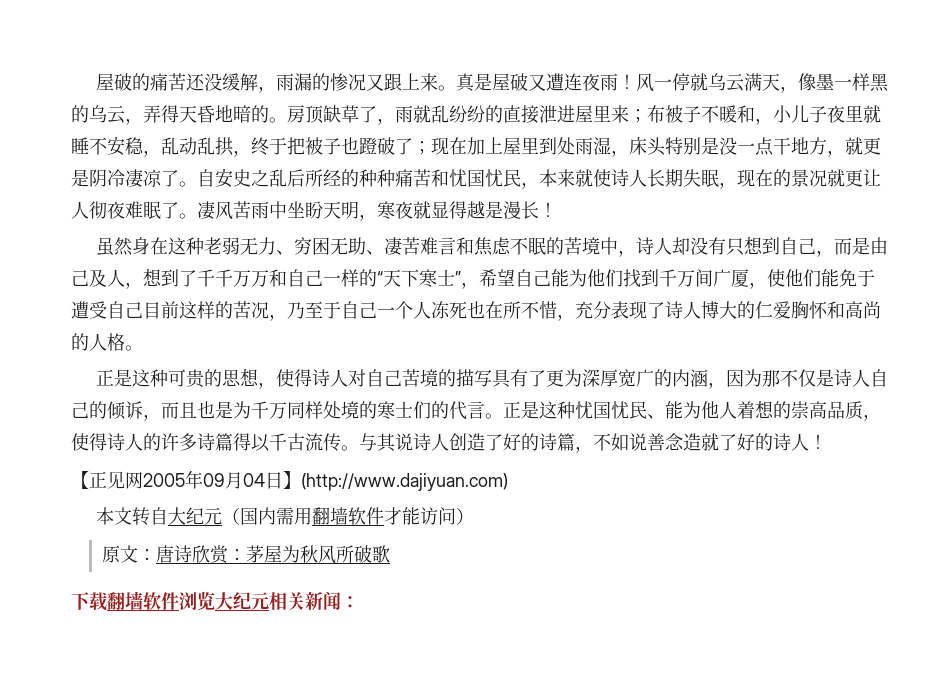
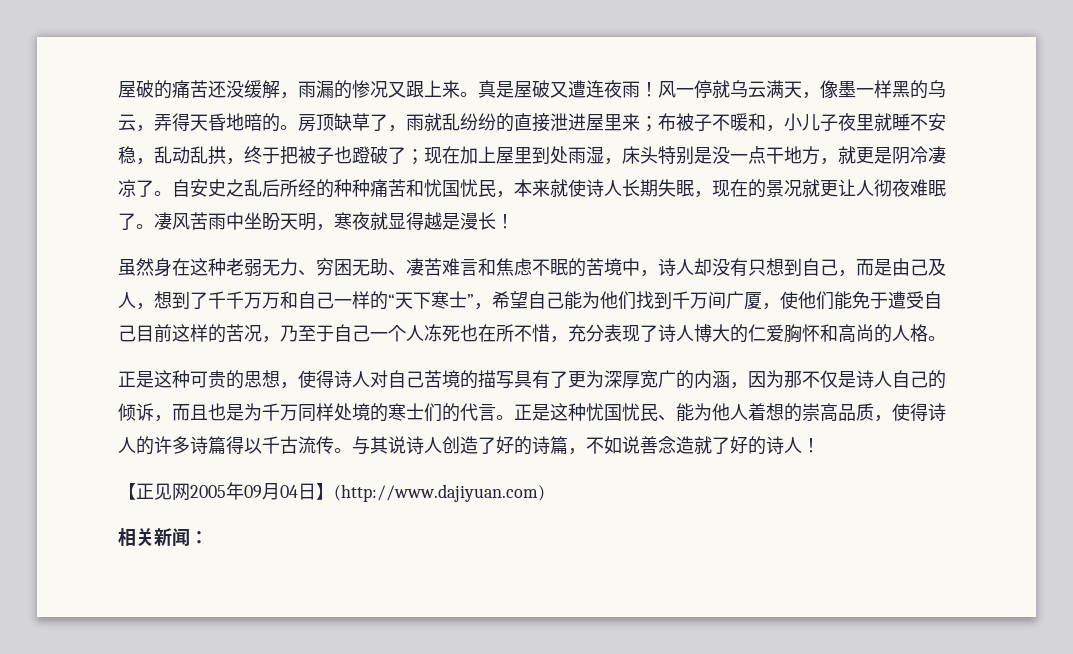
[95,507,474,526] [101,545,390,564] [71,591,269,611] 本文转自大纪元（国内需用翻墙软件才能访问） // 原文：唐诗欣赏：茅屋为秋风所破歌 // 下载翻墙软件浏览大纪元 -> (545, 493) none

